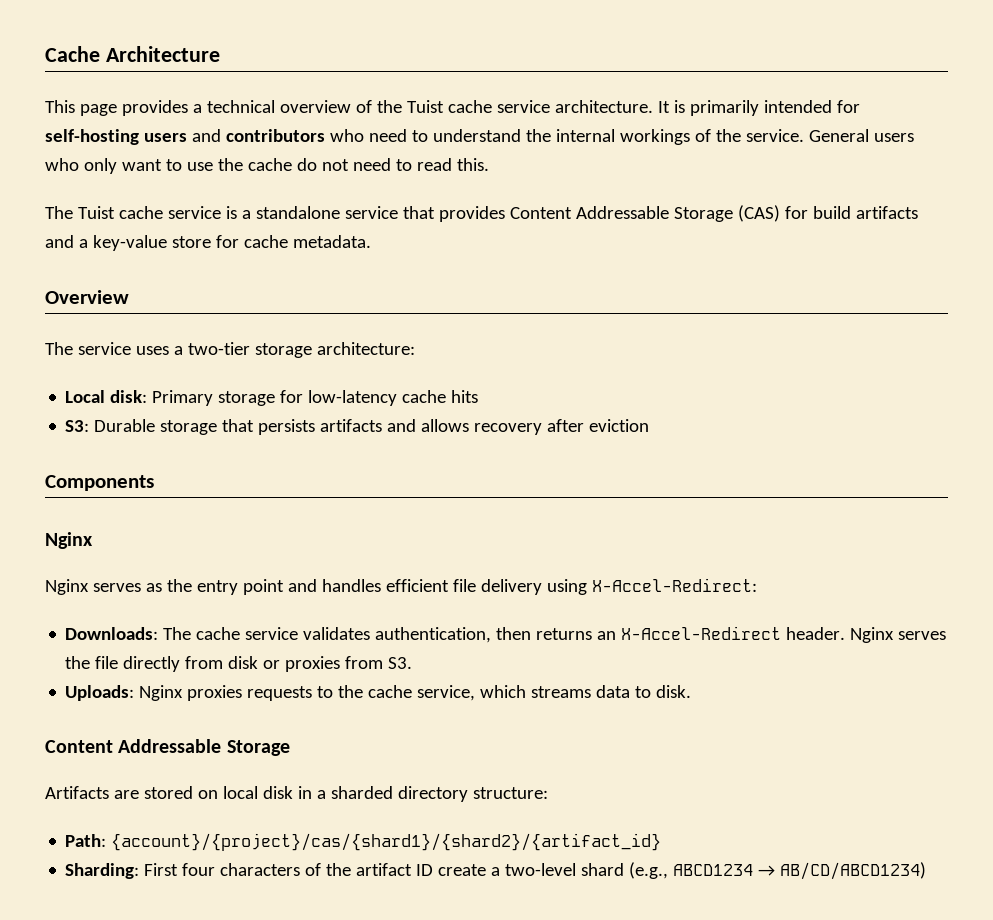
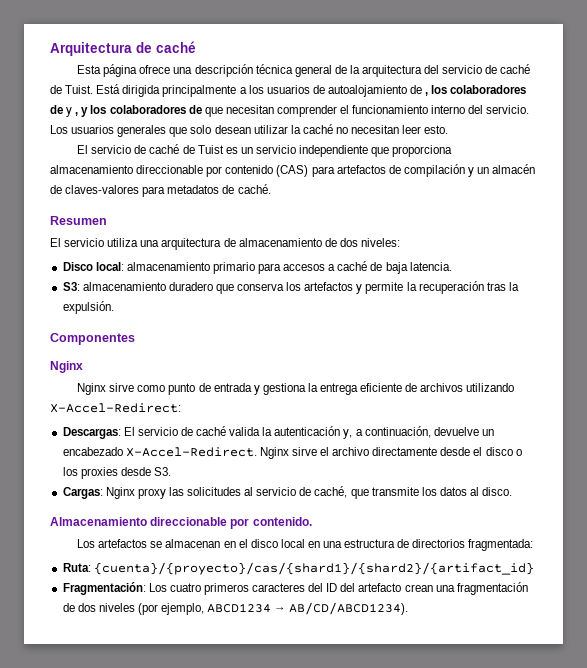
[45,46,220,62] [45,100,860,116] [45,129,914,145] [45,158,489,174] [45,205,918,222] [45,235,371,251] [45,290,129,304] [45,342,415,358] [65,390,479,406] [65,419,650,435] [45,475,154,491] [45,532,93,549] [45,578,757,595] [65,626,947,643] [65,656,413,672] [65,685,692,701] [45,739,290,756] [45,786,548,802] [65,833,662,851] [65,862,669,879] Cache Architecture // This page provides a technical overview of the Tuist cache service architecture. It is primarily intended for self-hosting users and contributors who need to understand the internal workings of the service. General users who only want to use the cache do not need to read this. // The Tuist cache service is a standalone service that provides Content Addressable Storage (CAS) for build artifacts and a key-value store for cache metadata. // Overview // The service uses a two-tier storage architecture: // Local disk: Primary storage for low-latency cache hits // S3: Durable storage that persists artifacts and allows recovery after eviction // Components // Nginx // Nginx serves as the entry point and handles efficient file delivery using X-Accel-Redirect: // Downloads: The cache service validates authentication, then returns an X-Accel-Redirect header. Nginx serves the file directly from disk or proxies from S3. // Uploads: Nginx proxies requests to the cache service, which streams data to disk. // Content Addressable Storage // Artifacts are stored on local disk in a sharded directory structure: // Path: {account}/{project}/cas/{shard1}/{shard2}/{artifact_id} // Sharding: First four characters of the artifact ID create a two-level shard (e.g., -> [50,41,196,56] [77,64,531,77] [50,84,527,97] [50,105,530,117] [50,124,449,137] [77,144,453,157] [50,164,536,177] [50,184,271,197] [50,216,107,225] [50,238,400,250] [62,261,452,274] [62,281,519,294] [62,301,114,314] [50,333,135,345] [50,361,83,373] [77,383,515,395] [50,403,181,413] [62,426,494,439] [62,447,522,459] [62,467,171,479] [62,486,513,499] [50,517,312,529] [77,539,534,551] [62,562,534,575] [62,582,528,595] [62,603,205,615] Arquitectura de caché // Esta página ofrece una descripción técnica general de la arquitectura del servicio de caché de Tuist. Está dirigida principalmente a los usuarios de autoalojamiento de , los colaboradores de y , y los colaboradores de que necesitan comprender el funcionamiento interno del servicio. Los usuarios generales que solo desean utilizar la caché no necesitan leer esto. // El servicio de caché de Tuist es un servicio independiente que proporciona almacenamiento direccionable por contenido (CAS) para artefactos de compilación y un almacén de claves-valores para metadatos de caché. // Resumen // El servicio utiliza una arquitectura de almacenamiento de dos niveles: // Disco local: almacenamiento primario para accesos a caché de baja latencia. // S3: almacenamiento duradero que conserva los artefactos y permite la recuperación tras la expulsión. // Componentes // Nginx // Nginx sirve como punto de entrada y gestiona la entrega eficiente de archivos utilizando X-Accel-Redirect: // Descargas: El servicio de caché valida la autenticación y, a continuación, devuelve un encabezado X-Accel-Redirect. Nginx sirve el archivo directamente desde el disco o los proxies desde S3. // Cargas: Nginx proxy las solicitudes al servicio de caché, que transmite los datos al disco. // Almacenamiento direccionable por contenido. // Los artefactos se almacenan en el disco local en una estructura de directorios fragmentada: // Ruta: {cuenta}/{proyecto}/cas/{shard1}/{shard2}/{artifact_id} // Fragmentación: Los cuatro primeros caracteres del ID del artefacto crean una fragmentación de dos niveles (por ejemplo,
[780,862,927,880] AB/CD/ABCD1234) -> [289,602,409,615] AB/CD/ABCD1234).

